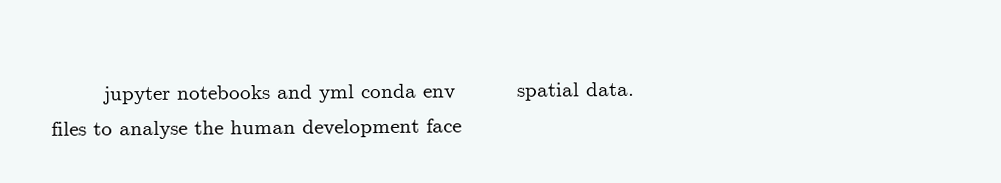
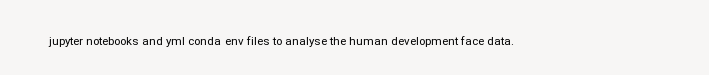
[516,82,580,101] spatial -> (485, 40) none

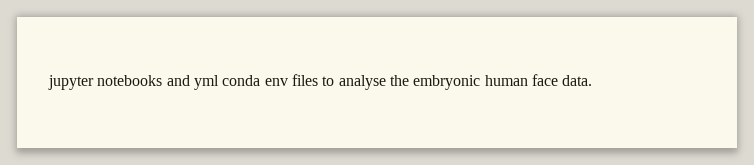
[349,37,460,47] human development -> [413,75,528,90] embryonic human

